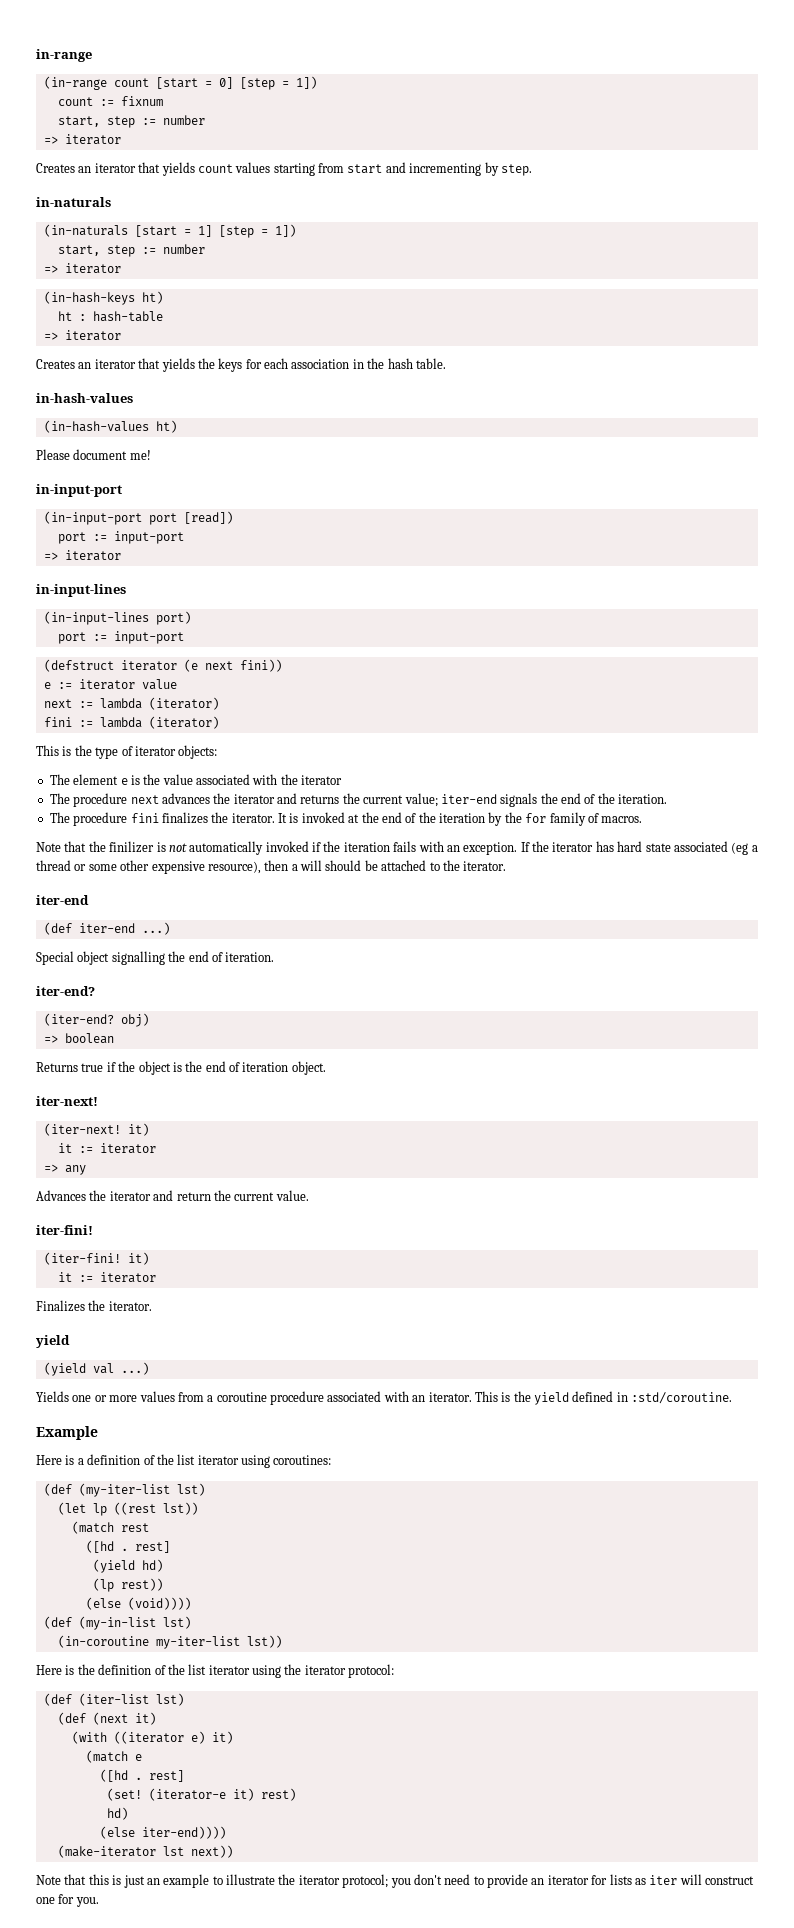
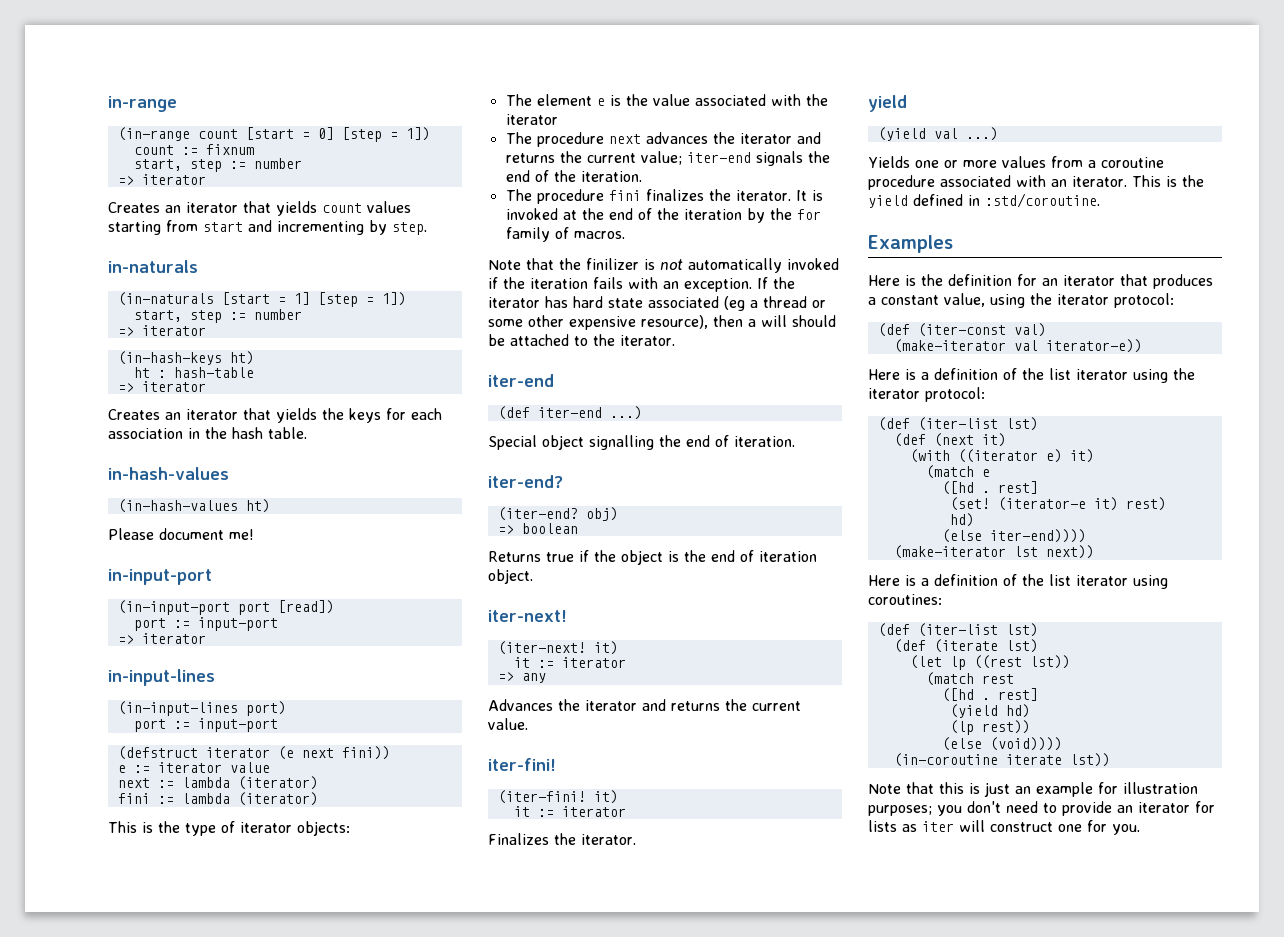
[176,1192,211,1201] return -> [671,701,720,711] returns
[36,1426,98,1440] [36,1454,332,1468] [43,1483,205,1497] [57,1502,198,1516] [71,1521,149,1534] [85,1540,170,1553] [92,1559,163,1573] [92,1578,163,1592] [85,1597,191,1610] [43,1616,191,1630] [57,1635,282,1649] [36,1664,281,1678] Example // Here is a definition of the list iterator using coroutines: // (def (my-iter-list lst) // (let lp ((rest lst)) // (match rest // ([hd . rest] // (yield hd) // (lp rest)) // (else (void)))) // (def (my-in-list lst) // (in-coroutine my-iter-list lst)) // Here is the definition of the list iterator using -> [868,235,953,253] [868,274,1213,289] [868,293,1174,308] [877,323,1046,337] [893,339,1142,353] [868,368,1168,383] Examples // Here is the definition for an iterator that produces a constant value, using the iterator protocol: // (def (iter-const val) // (make-iterator val iterator-e)) // Here is a definition of the list iterator using
(233, 1851) none -> [868,574,1168,589] [868,594,942,605] [877,623,1038,637] [893,639,1038,653] [909,655,1070,670] [925,672,1014,686] [941,688,1038,702] [949,704,1030,718] [949,720,1030,735] [941,737,1062,751] [893,753,1110,767] // Here is a definition of the list iterator using coroutines: // (def (iter-list lst) // (def (iterate lst) // (let lp ((rest lst)) // (match rest // ([hd . rest] // (yield hd) // (lp rest)) // (else (void)))) // (in-coroutine iterate lst))
[212,1874,389,1888] to illustrate the iterator protocol; -> [1098,782,1198,794] [868,805,932,816] for illustration purposes;

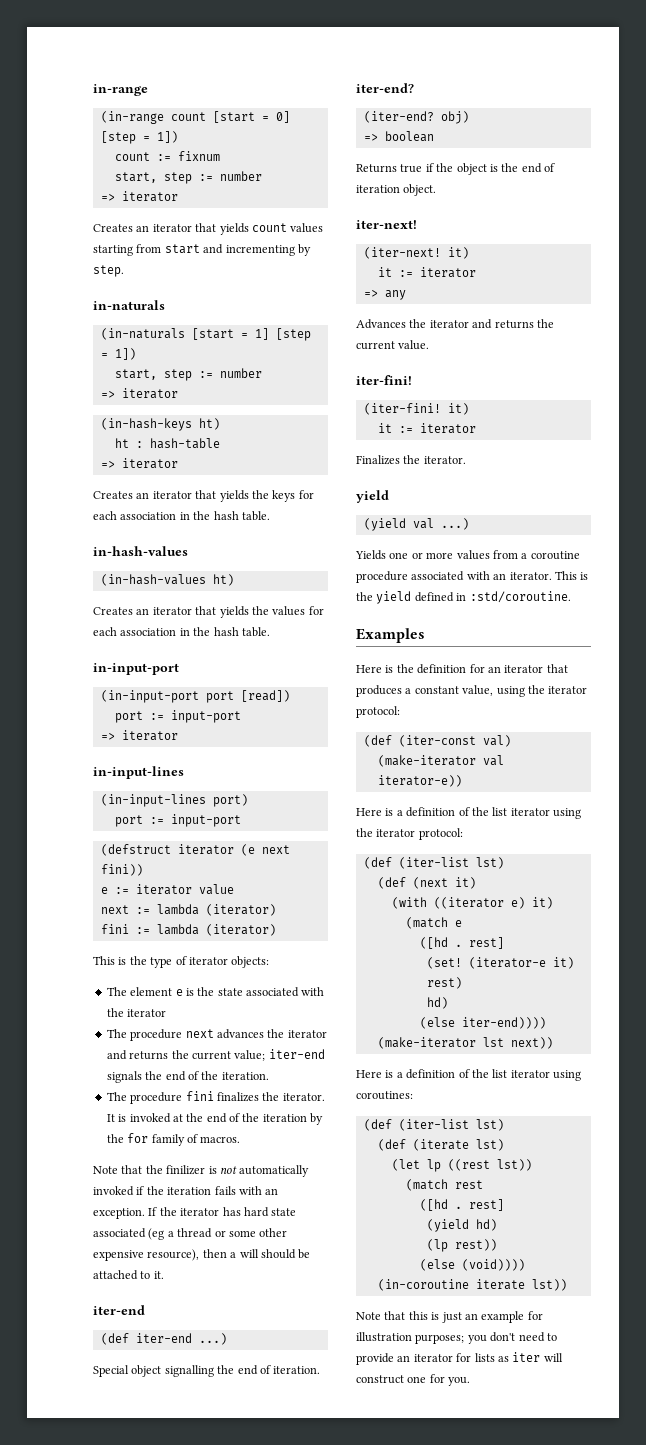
[108,528,254,540] Please document me! -> [93,606,324,618] [93,627,270,637] Creates an iterator that yields the values for each association in the hash table.
[652,94,690,106] value -> [217,988,243,996] state
[593,334,675,346] the iterator. -> [153,1271,164,1279] it.

